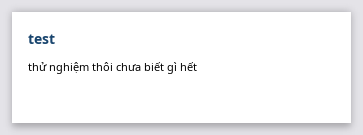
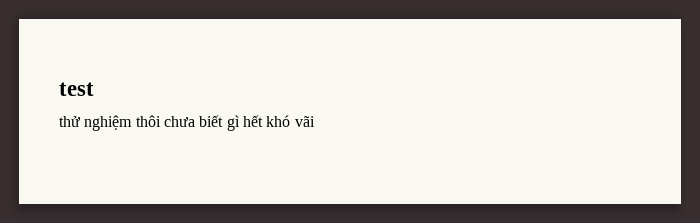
(197, 66) none -> [266,115,315,127] khó vãi

